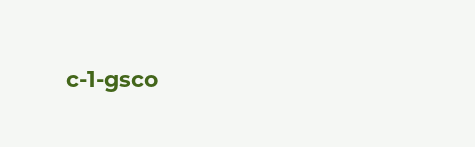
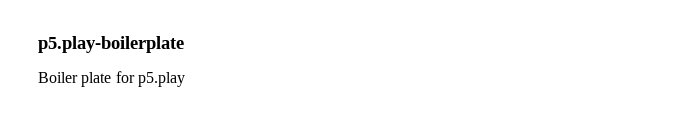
[66,71,158,92] c-1-gsco -> [38,36,184,53] [38,71,185,87] p5.play-boilerplate // Boiler plate for p5.play

